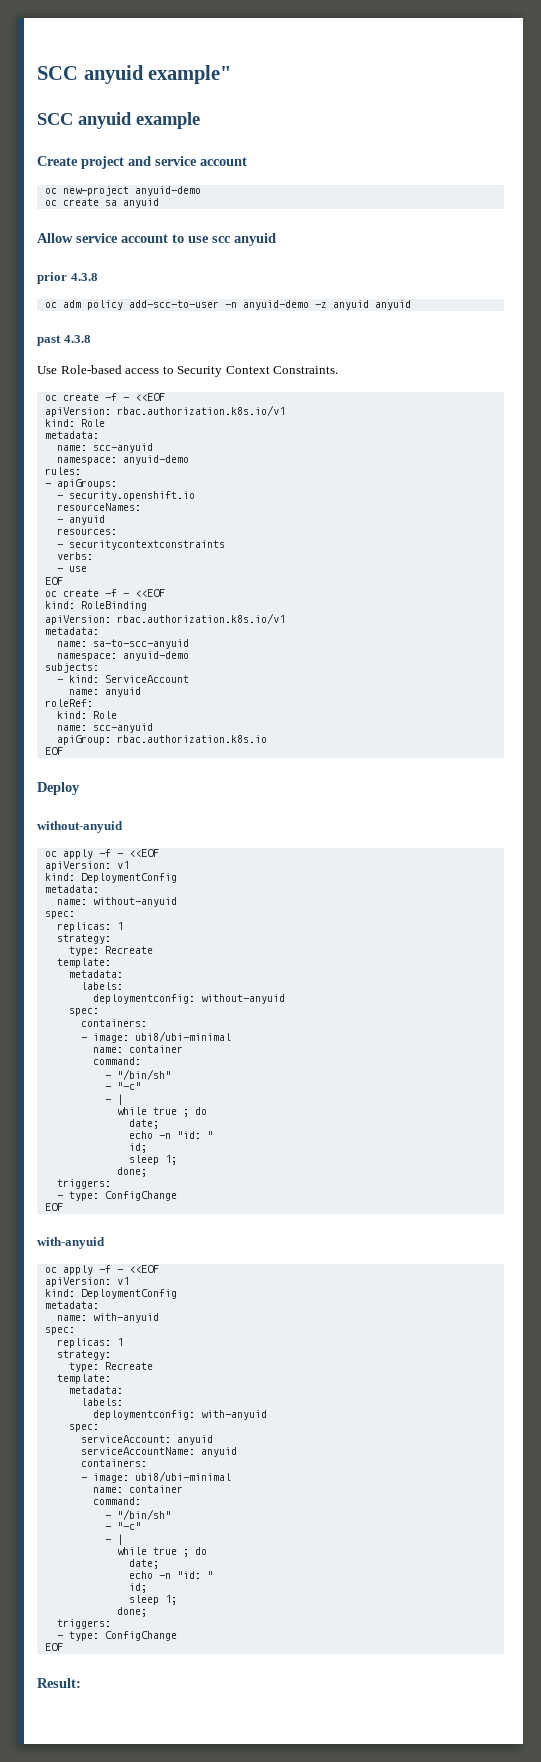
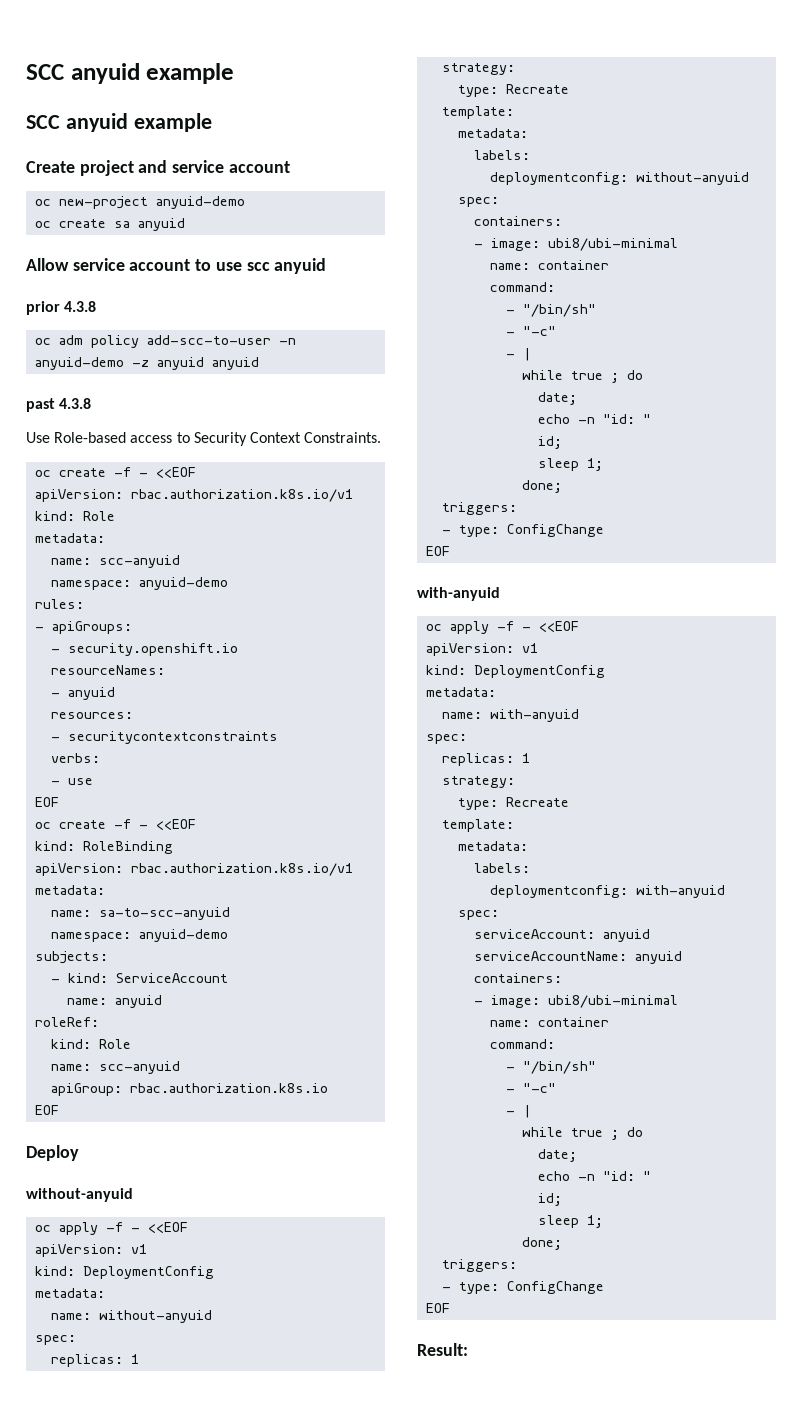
[37,65,232,84] SCC anyuid example" -> [26,63,235,84] SCC anyuid example

